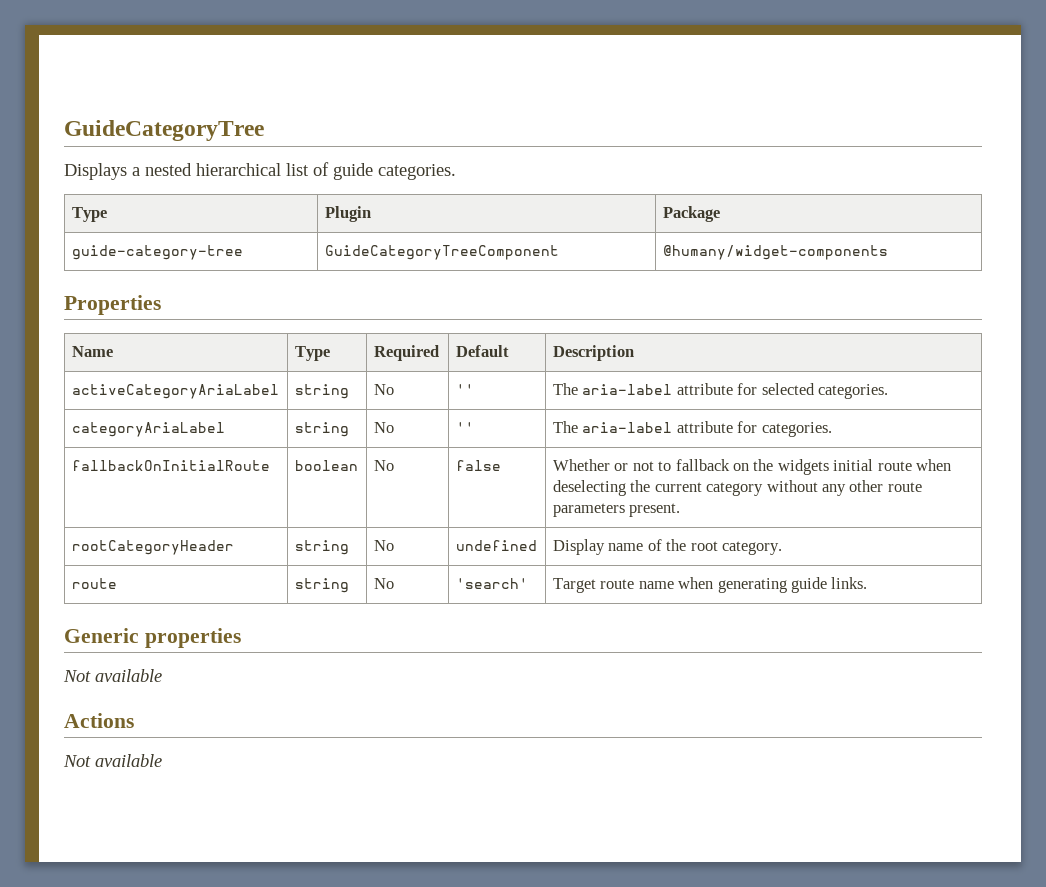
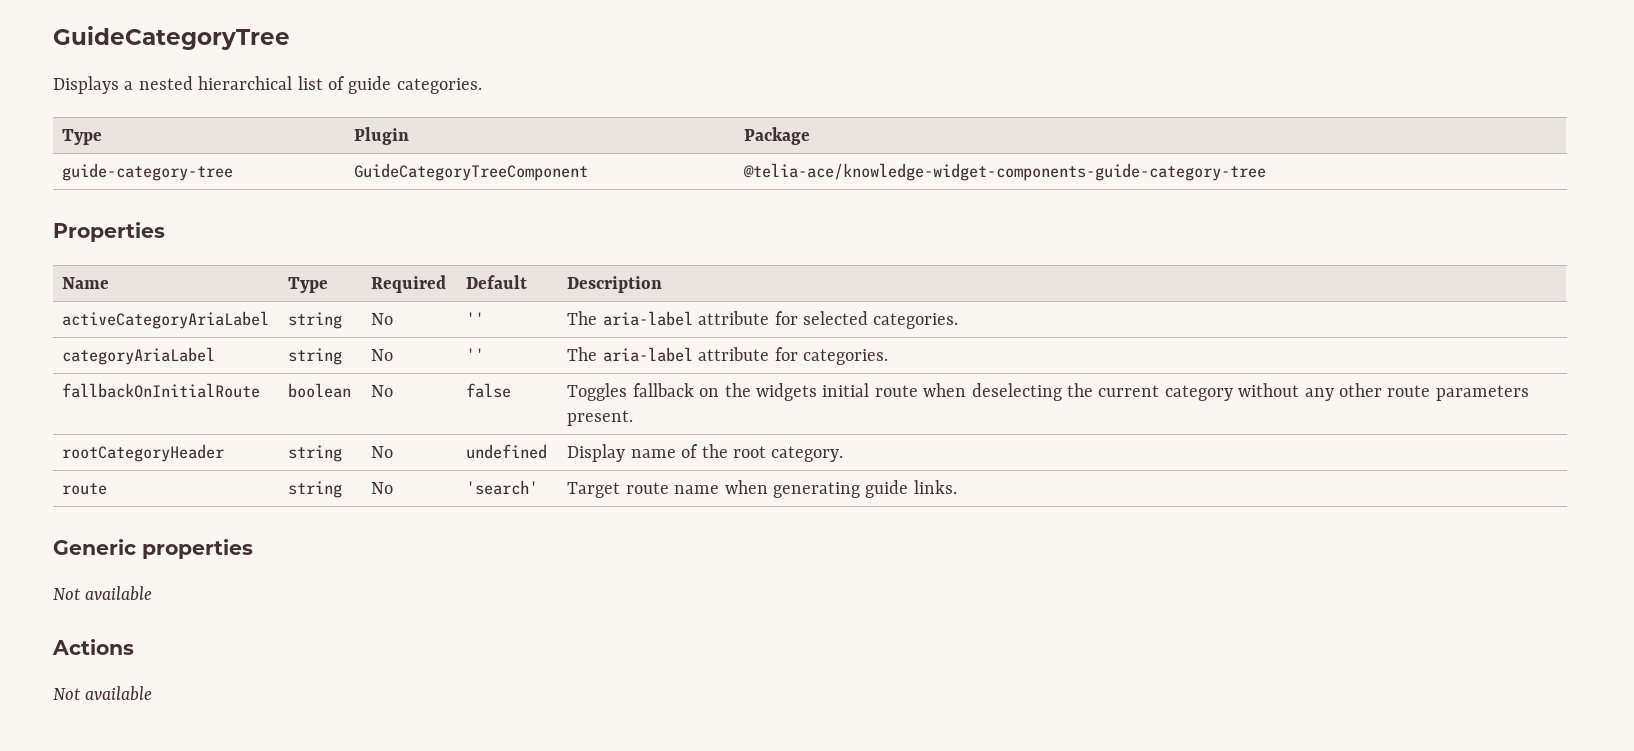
[662,245,888,260] @humany/widget-components -> [743,163,1267,181] @telia-ace/knowledge-widget-components-guide-category-tree
[552,459,672,471] Whether or not to -> [567,383,628,401] Toggles

